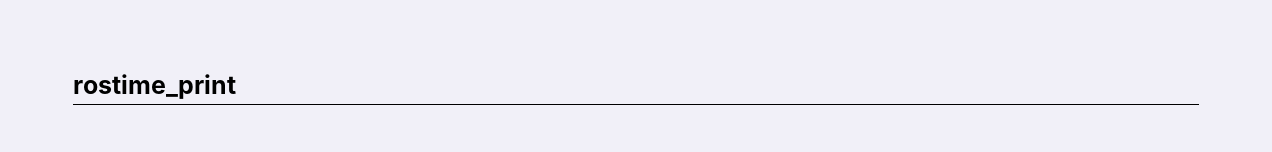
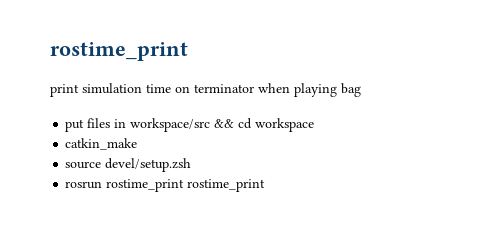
[73,74,236,99] rostime_print -> [50,42,188,61] [50,83,361,97] [65,118,315,132] [65,138,138,150] [65,158,192,172] [65,179,266,192] rostime_print // print simulation time on terminator when playing bag // put files in workspace/src && cd workspace // catkin_make // source devel/setup.zsh // rosrun rostime_print rostime_print

